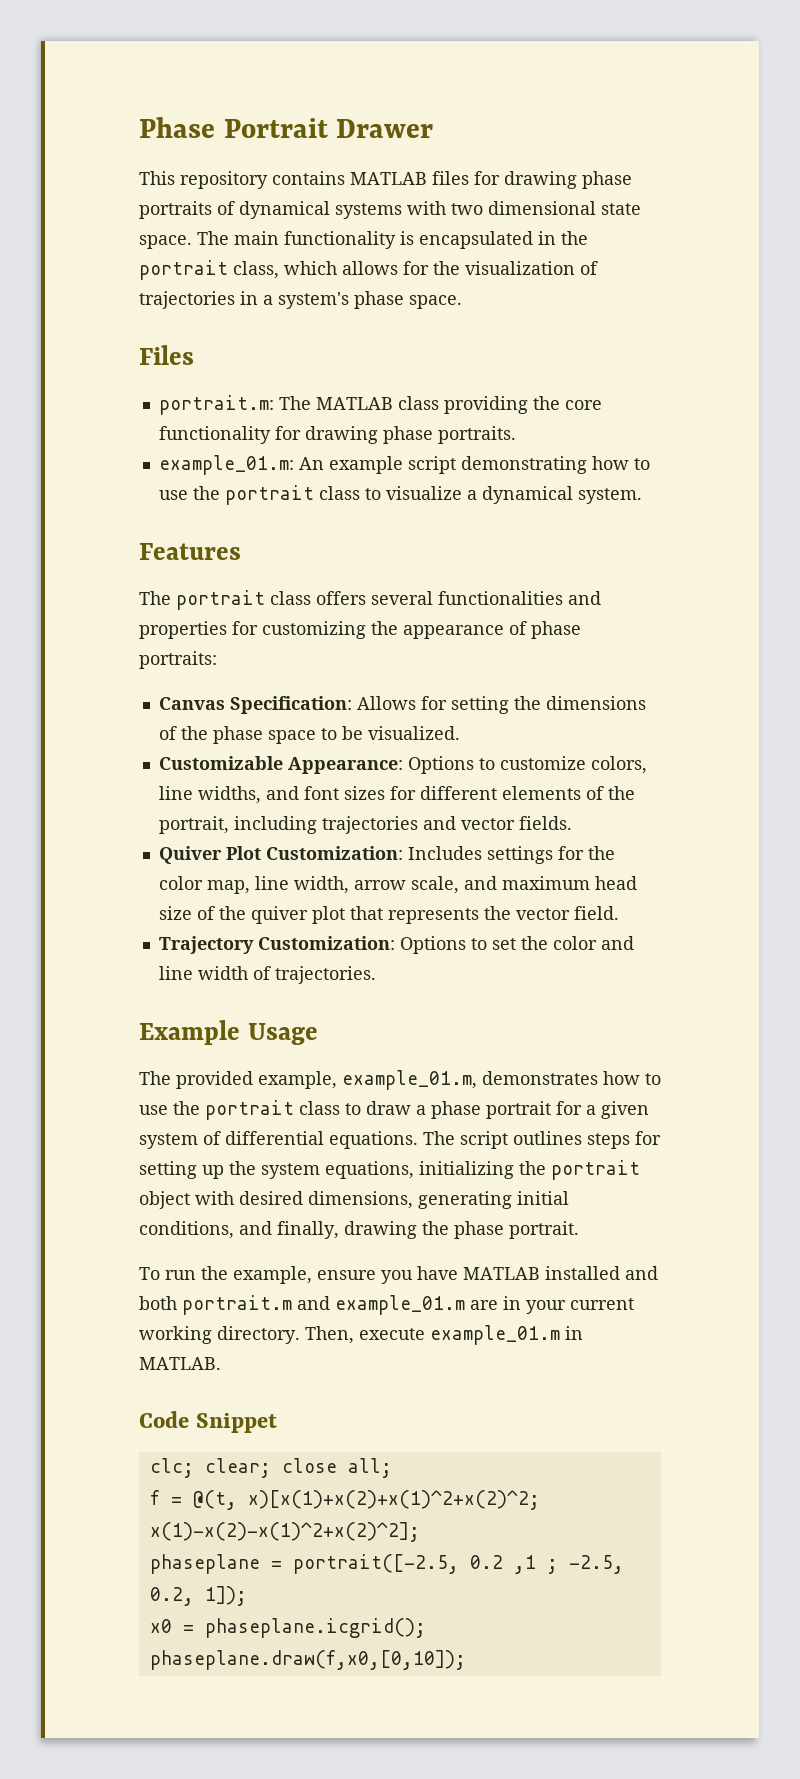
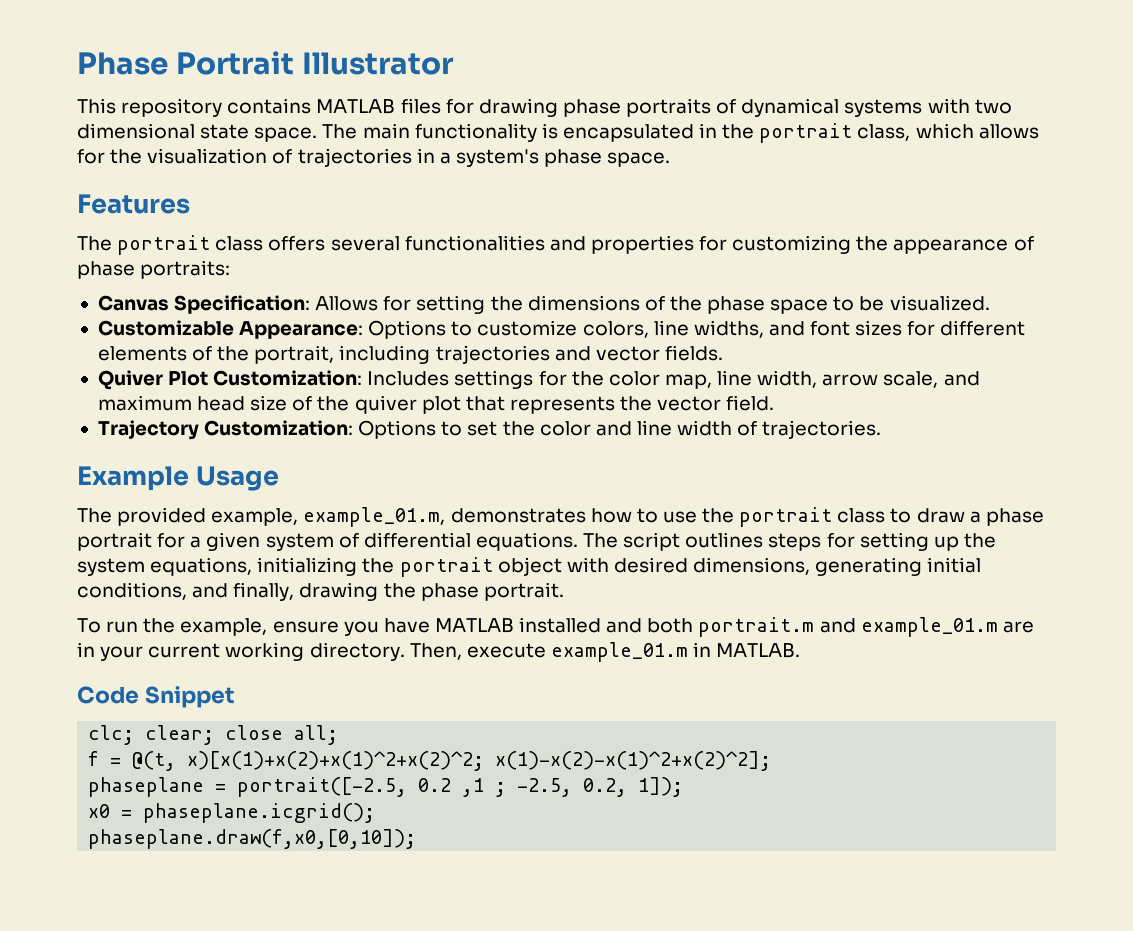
[336,119,434,138] Drawer -> [301,52,454,75] Illustrator
[139,345,194,365] [158,395,602,415] [158,426,516,444] [158,455,650,475] [158,485,642,505] // Files // portrait.m: The MATLAB class providing the core functionality for drawing phase portraits. // example_01.m: An example script demonstrating how to use the portrait class to visualize a dynamical system. -> (671, 159) none

